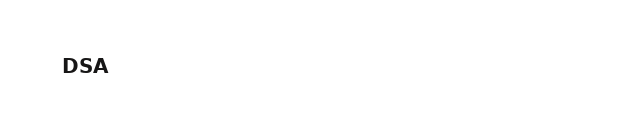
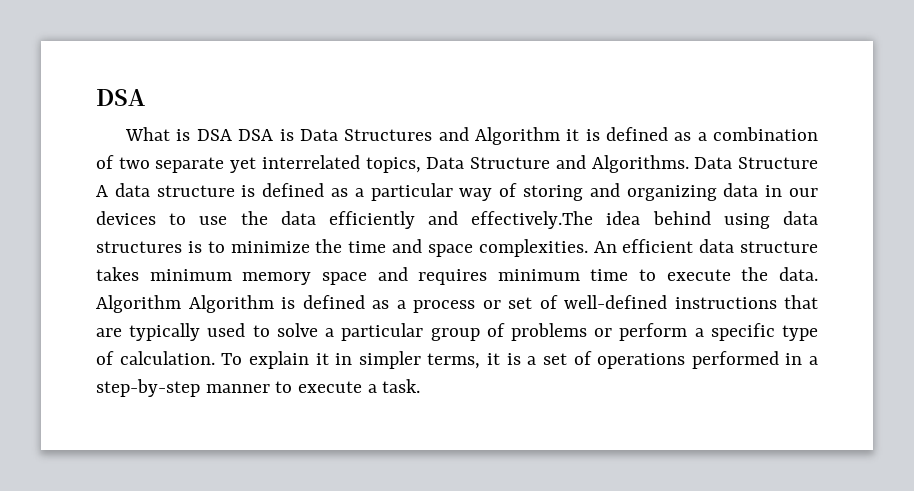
[62,58,109,73] DSA -> [96,89,145,106] [125,127,818,145] [96,155,819,173] [96,183,818,201] [96,211,818,229] [96,239,819,257] [96,267,818,285] [96,295,818,313] [96,323,818,341] [96,351,818,369] [96,379,421,397] DSA // What is DSA DSA is Data Structures and Algorithm it is defined as a combination of two separate yet interrelated topics, Data Structure and Algorithms. Data Structure A data structure is defined as a particular way of storing and organizing data in our devices to use the data efficiently and effectively.The idea behind using data structures is to minimize the time and space complexities. An efficient data structure takes minimum memory space and requires minimum time to execute the data. Algorithm Algorithm is defined as a process or set of well-defined instructions that are typically used to solve a particular group of problems or perform a specific type of calculation. To explain it in simpler terms, it is a set of operations performed in a step-by-step manner to execute a task.

